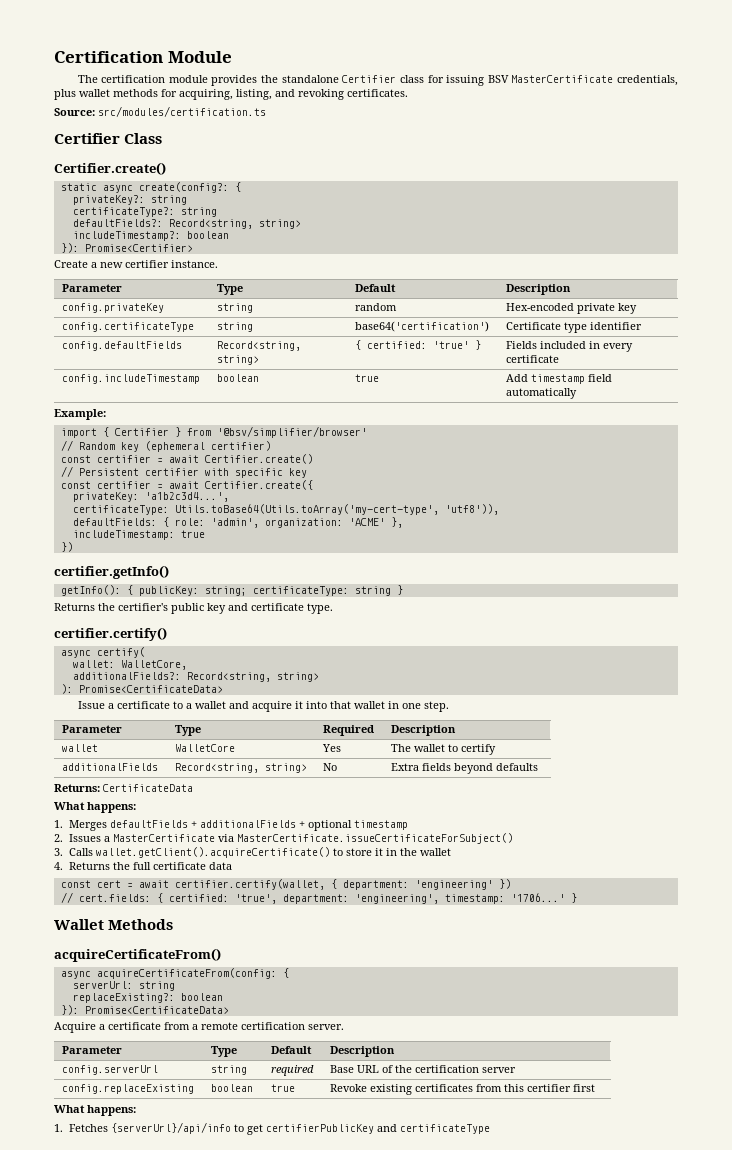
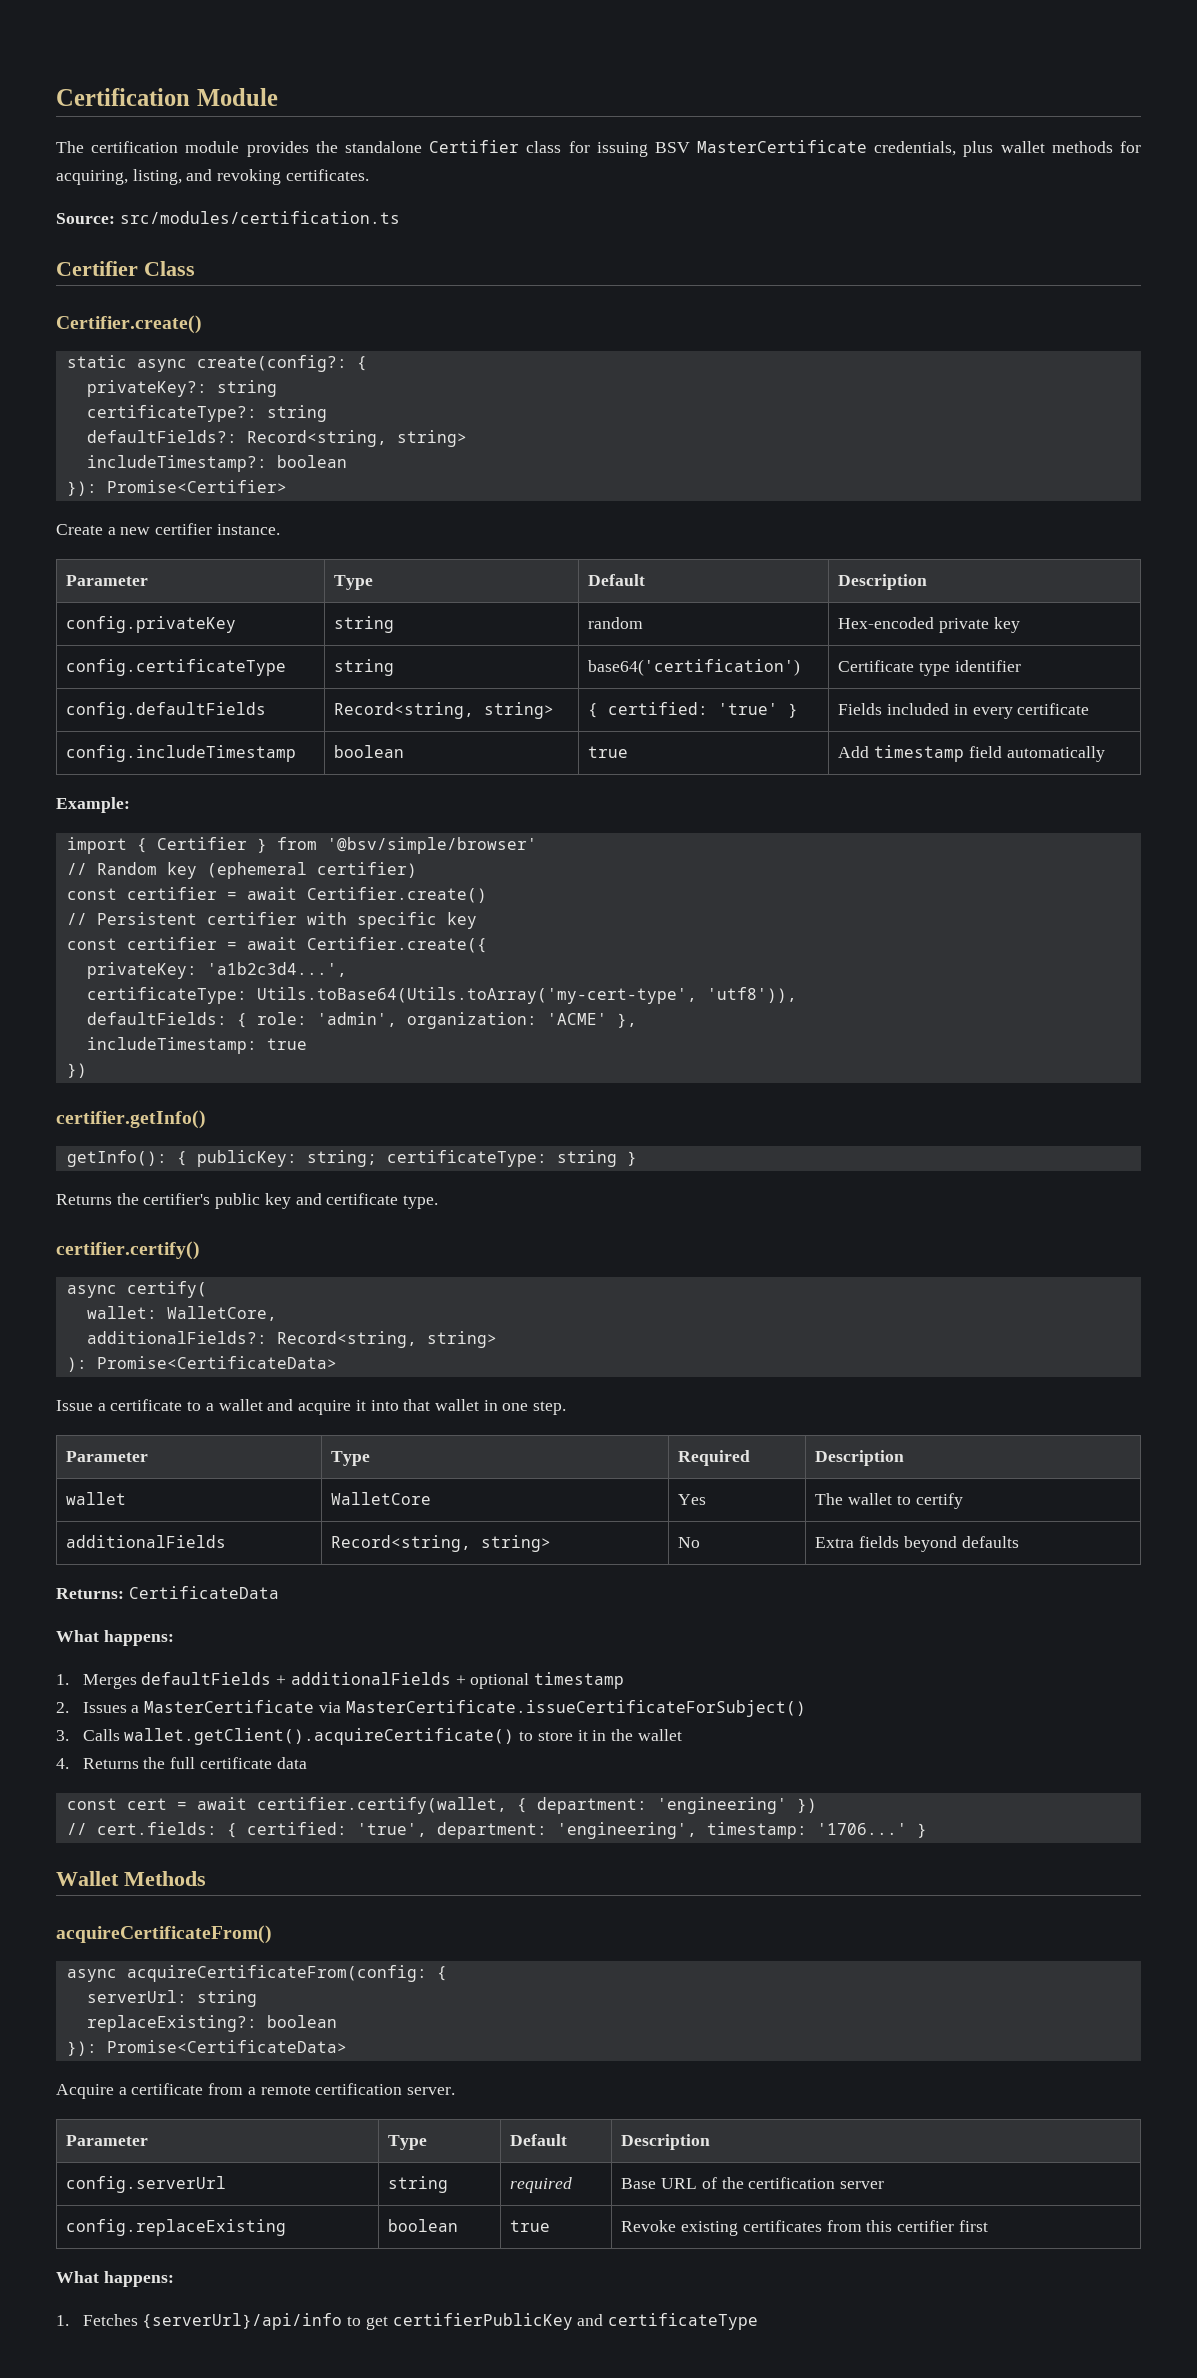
[216,426,367,438] '@bsv/simplifier/browser' -> [326,837,537,854] '@bsv/simple/browser'

